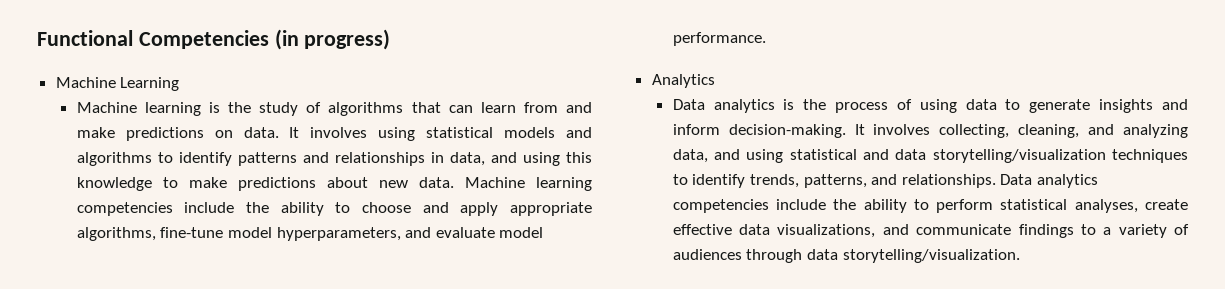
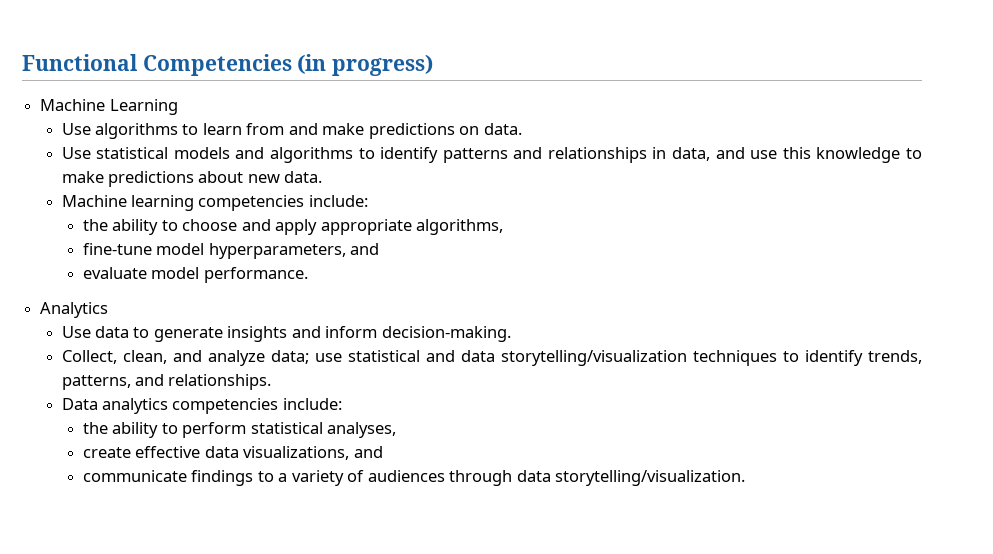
[76,102,473,116] Machine learning is the study of algorithms that can -> [61,123,199,139] Use algorithms to
[289,127,416,141] It involves using -> [61,147,91,159] // Use
[522,152,560,166] using -> [750,150,778,159] use
(454, 182) none -> (323, 177) //
[184,202,235,213] include -> [308,195,368,207] include: //
(156, 234) none -> (504, 227) //
(432, 232) none -> (380, 249) //
[672,99,957,113] Data analytics is the process of using -> [61,326,91,338] Use
[854,124,1188,138] [672,149,784,163] It involves collecting, cleaning, and analyzing data, and using -> [61,350,342,366] // Collect, clean, and analyze data; use
(996, 181) none -> (272, 382) //
[776,199,827,210] include -> [282,398,342,410] include: //
(1138, 206) none -> (397, 430) //
(909, 229) none -> (383, 452) //

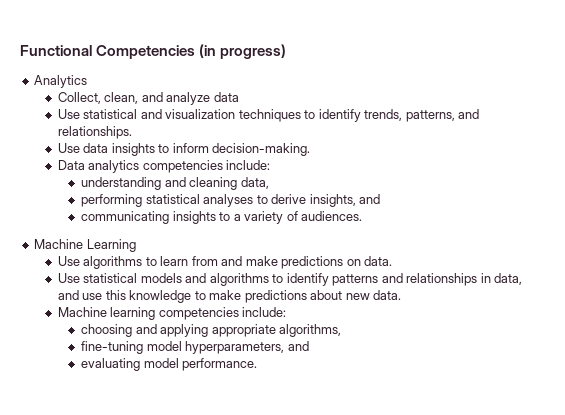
(434, 65) none -> [34,75,88,88] [57,92,239,105] [57,109,480,122] [57,126,132,139] [57,143,311,156] [57,160,271,173] [81,177,269,190] [81,194,381,207] [81,211,363,224] // Analytics // Collect, clean, and analyze data // Use statistical and visualization techniques to identify trends, patterns, and relationships. // Use data insights to inform decision-making. // Data analytics competencies include: // understanding and cleaning data, // performing statistical analyses to derive insights, and // communicating insights to a variety of audiences.
[83,219,318,235] the ability to choose and apply -> [81,324,209,337] choosing and applying
[83,243,153,255] fine-tune -> [81,341,144,354] fine-tuning
[83,267,148,279] evaluate -> [81,358,141,371] evaluating
[40,302,109,318] [61,326,511,342] [61,350,922,366] [61,374,272,390] [61,398,342,414] [83,422,397,438] [83,446,383,460] [83,470,746,486] // Analytics // Use data to generate insights and inform decision-making. // Collect, clean, and analyze data; use statistical and data storytelling/visualization techniques to identify trends, patterns, and relationships. // Data analytics competencies include: // the ability to perform statistical analyses, // create effective data visualizations, and // communicate findings to a variety of audiences through data storytelling/visualization. -> (258, 364) none

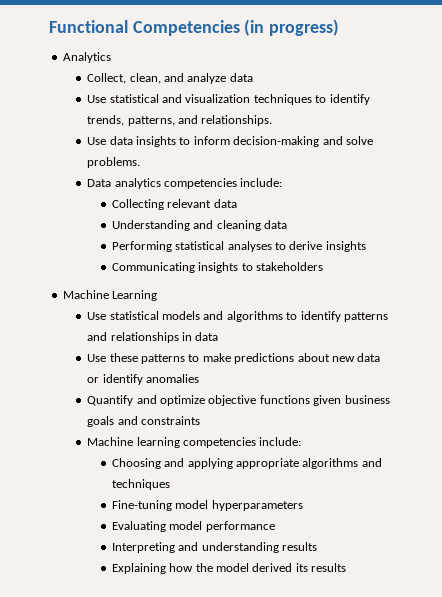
[212,143,311,156] decision-making. -> [233,136,373,147] [87,157,141,168] decision-making and solve problems.
[81,177,269,190] [81,194,381,207] [81,211,363,224] [34,239,136,252] [57,256,393,269] understanding and cleaning data, // performing statistical analyses to derive insights, and // communicating insights to a variety of audiences. // Machine Learning // Use algorithms to learn from and make predictions on data. -> [111,199,237,210] [111,220,287,231] [111,241,366,252] [111,262,323,273] [62,290,158,301] Collecting relevant data // Understanding and cleaning data // Performing statistical analyses to derive insights // Communicating insights to stakeholders // Machine Learning
[494,273,523,285] [57,290,192,303] data, and use this knowledge -> [195,332,219,341] [87,353,186,364] data // Use these patterns
[373,290,402,300] data. -> [357,353,381,362] [87,374,200,385] [87,395,390,406] [87,416,201,427] data or identify anomalies // Quantify and optimize objective functions given business goals and constraints
[81,324,133,337] choosing -> [111,458,161,469] Choosing
[279,324,342,337] [81,341,309,354] [81,358,258,371] algorithms, // fine-tuning model hyperparameters, and // evaluating model performance. -> [302,458,382,469] [111,479,170,490] [111,500,303,511] [111,521,275,532] [111,542,317,553] [111,563,347,574] algorithms and techniques // Fine-tuning model hyperparameters // Evaluating model performance // Interpreting and understanding results // Explaining how the model derived its results

